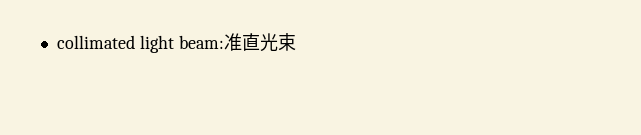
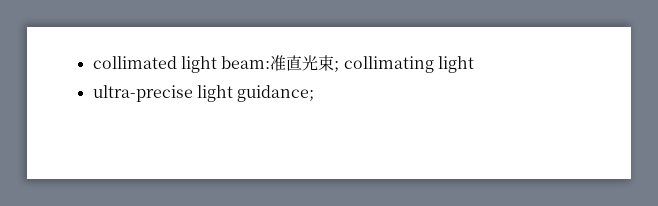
(296, 42) none -> [334,56,474,73] [92,85,315,102] ; collimating light // ultra-precise light guidance;

